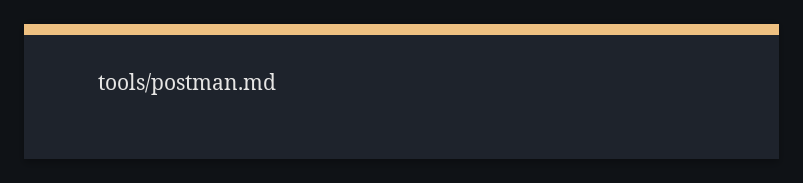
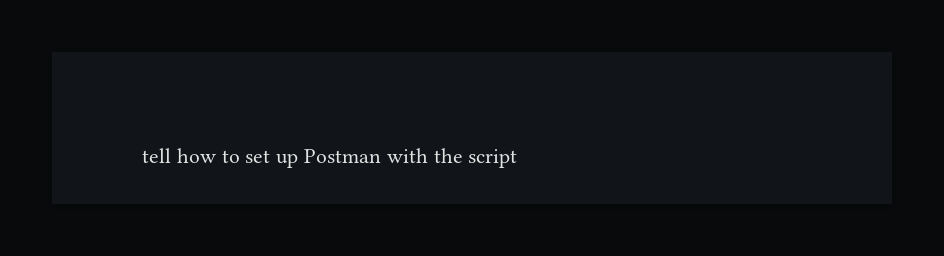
[98,73,276,95] tools/postman.md -> [142,148,518,168] tell how to set up Postman with the script

